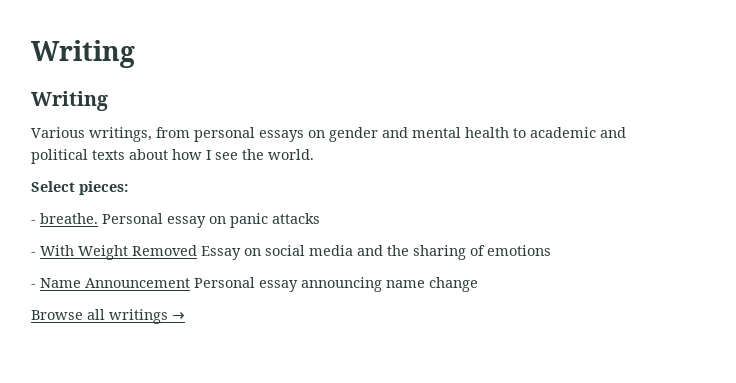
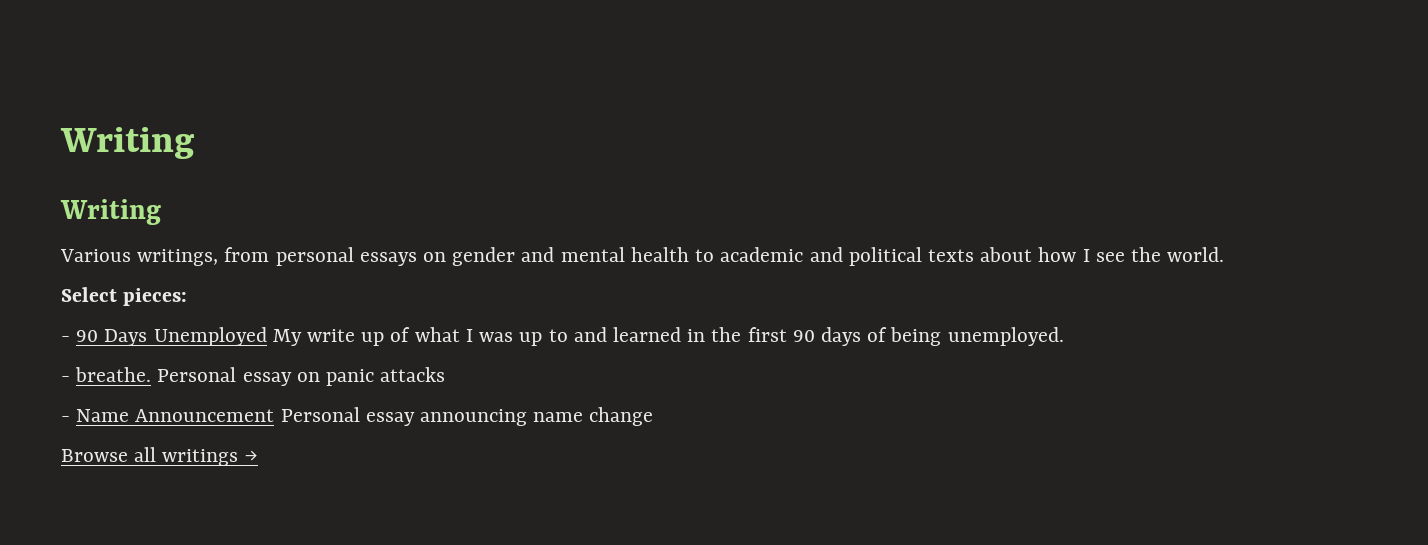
(128, 188) none -> [61,327,1064,346] // - 90 Days Unemployed My write up of what I was up to and learned in the first 90 days of being unemployed.
[31,245,551,260] // - With Weight Removed Essay on social media and the sharing of emotions -> (446, 374) none

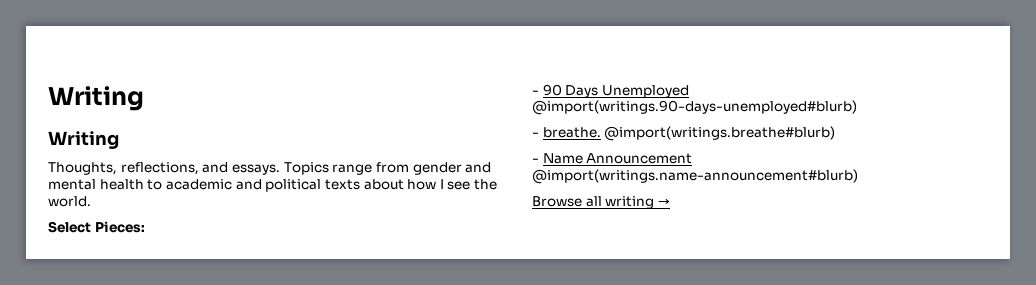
[60,247,447,266] Various writings, from personal essays on -> [48,162,409,175] Thoughts, reflections, and essays. Topics range from
[123,288,188,306] pieces: -> [94,221,145,233] Pieces:
[272,327,1064,346] [61,367,446,386] [61,407,654,426] My write up of what I was up to and learned in the first 90 days of being unemployed. // - breathe. Personal essay on panic attacks // - Name Announcement Personal essay announcing name change -> [532,100,857,115] [532,126,836,141] [532,153,693,164] [532,169,858,184] @import(writings.90-days-unemployed#blurb) // - breathe. @import(writings.breathe#blurb) // - Name Announcement @import(writings.name-announcement#blurb)
[162,449,239,466] writings -> [605,196,655,209] writing

